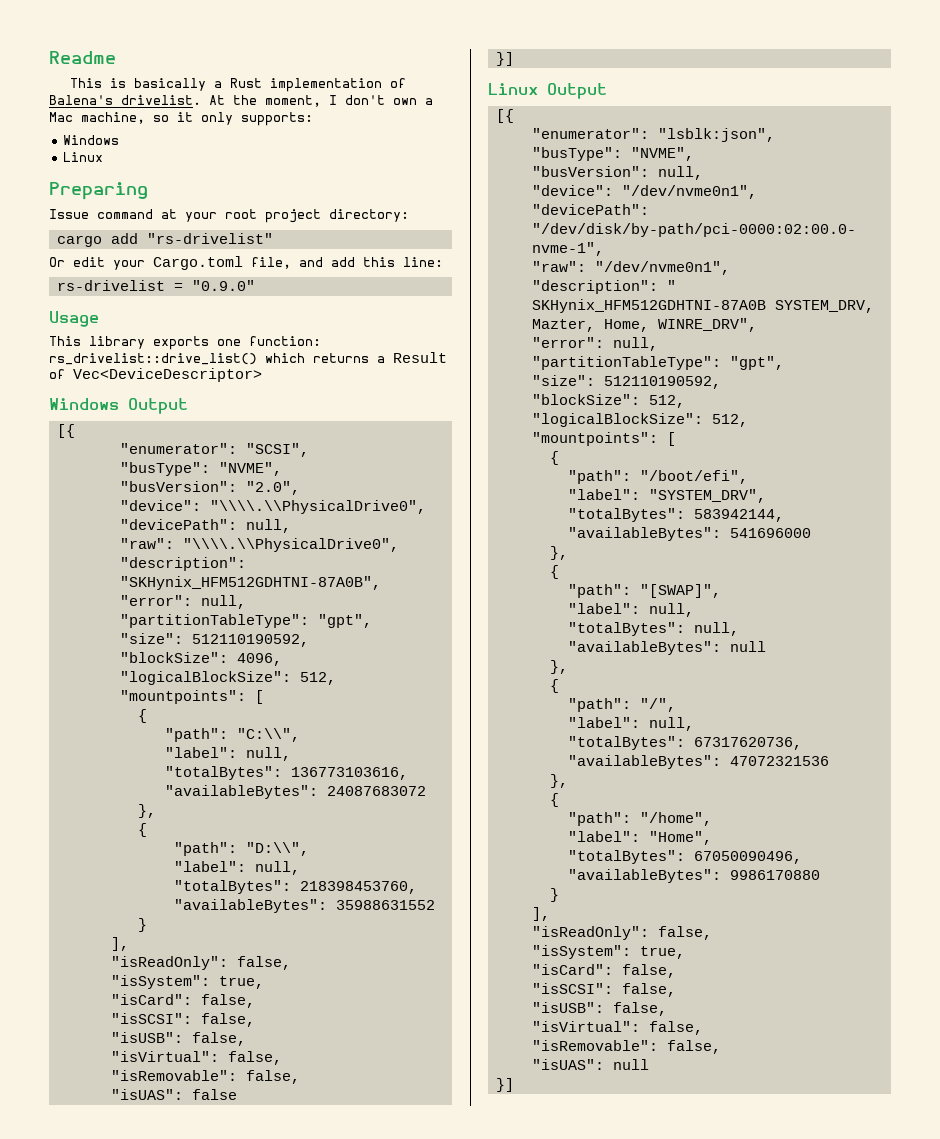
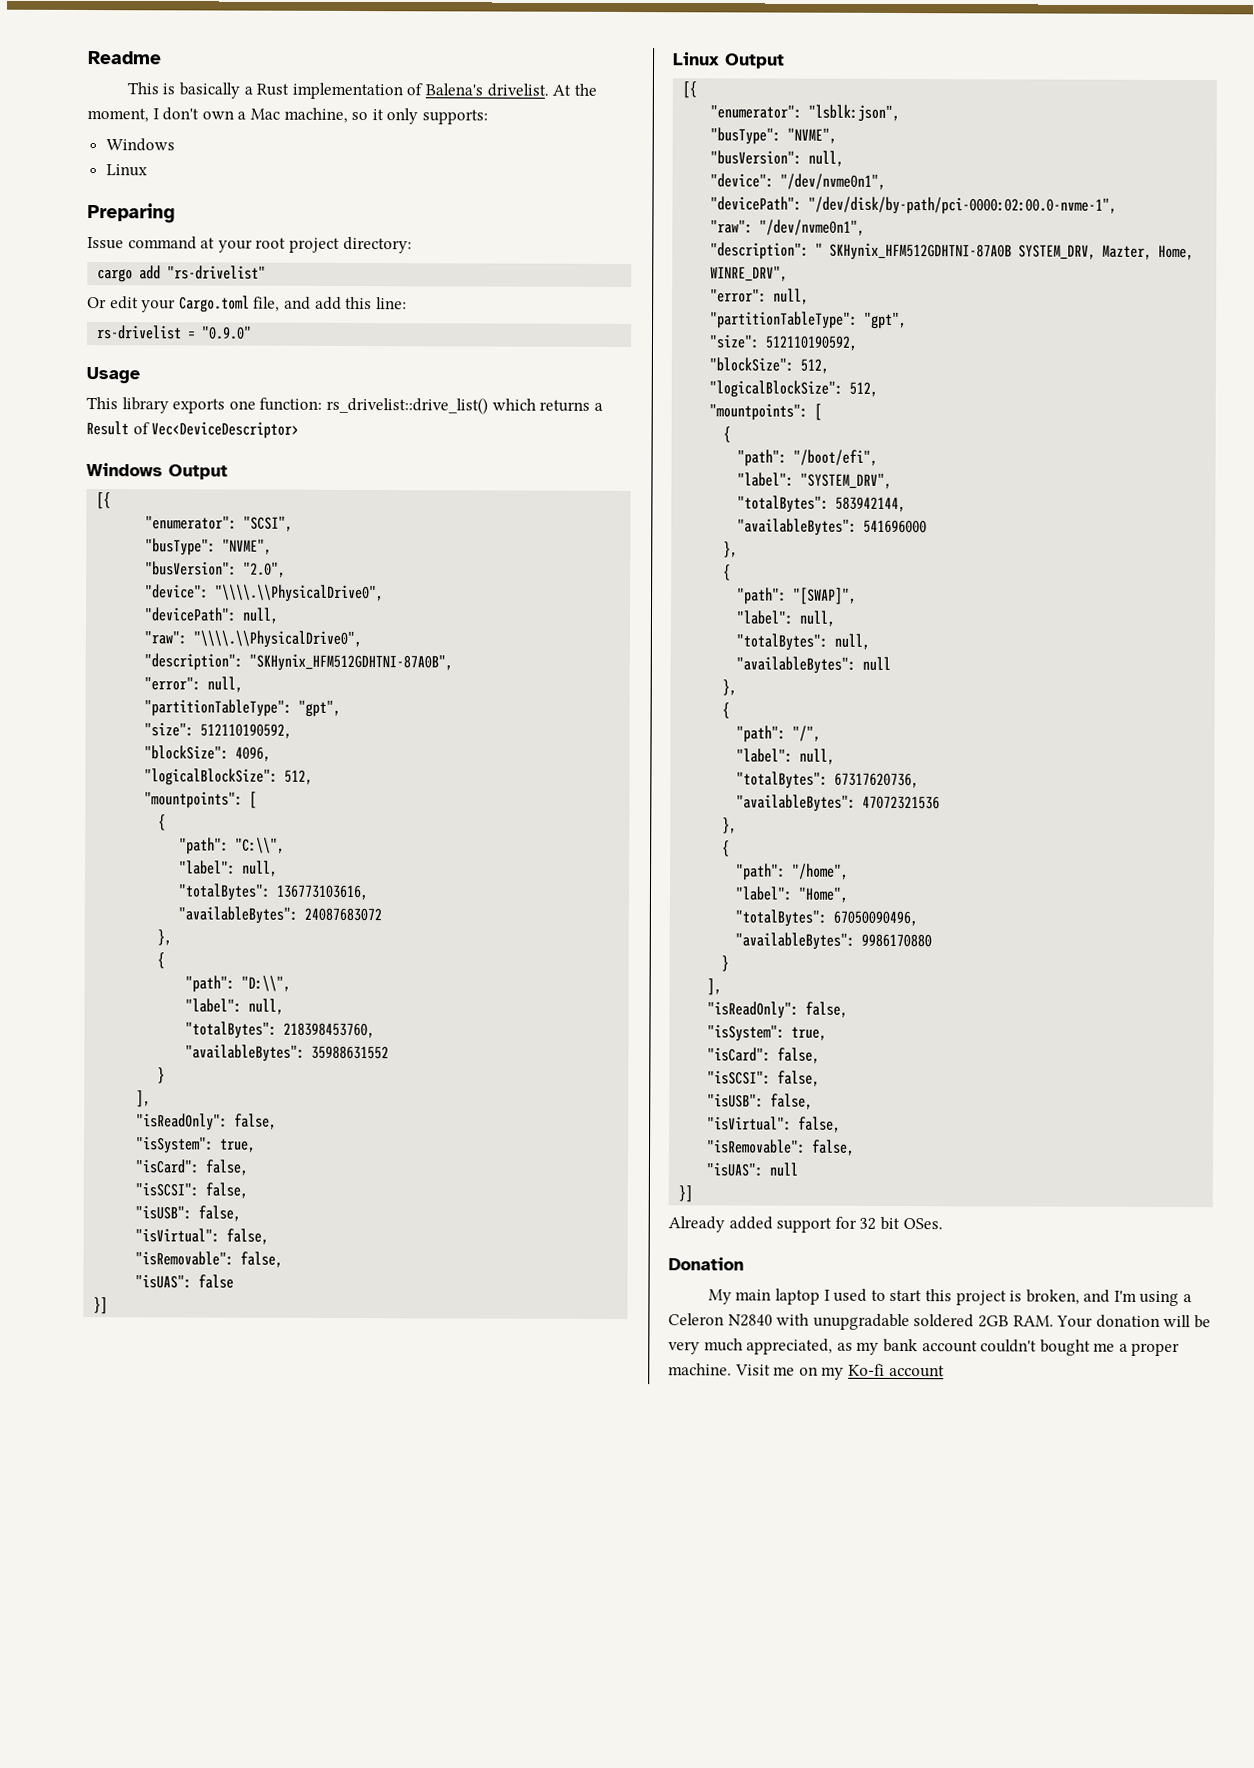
(514, 1085) none -> [668,1216,943,1233] [668,1257,744,1271] [707,1288,1193,1307] [668,1313,1211,1331] [668,1338,1181,1357] [668,1363,945,1380] // Already added support for 32 bit OSes. // Donation // My main laptop I used to start this project is broken, and I'm using a Celeron N2840 with unupgradable soldered 2GB RAM. Your donation will be very much appreciated, as my bank account couldn't bought me a proper machine. Visit me on my Ko-fi account

